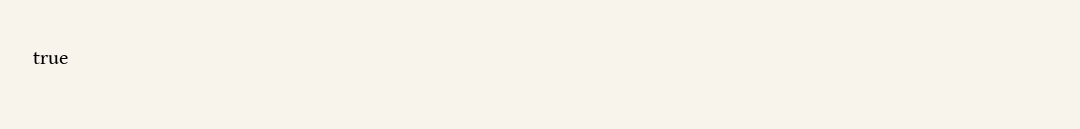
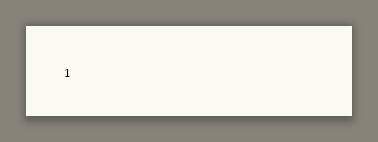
[33,52,68,64] true -> [64,69,71,77] 1

